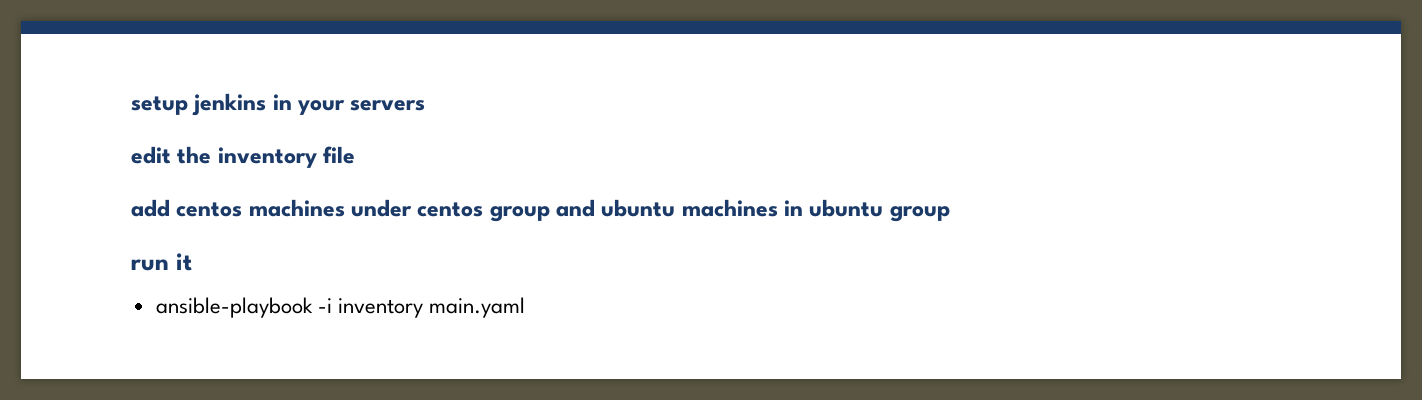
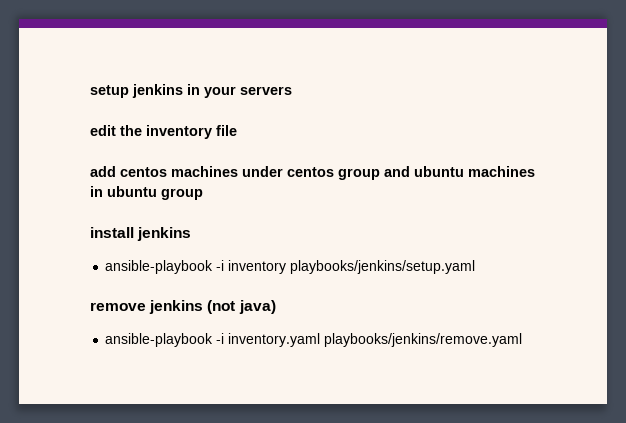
[131,253,192,271] run it -> [90,227,192,241] install jenkins
[428,297,525,318] main.yaml -> [290,260,476,274] [90,300,276,314] [105,333,523,347] playbooks/jenkins/setup.yaml // remove jenkins (not java) // ansible-playbook -i inventory.yaml playbooks/jenkins/remove.yaml

